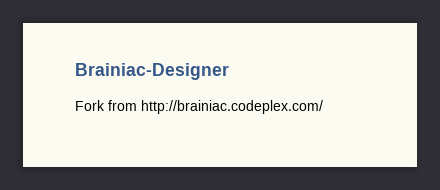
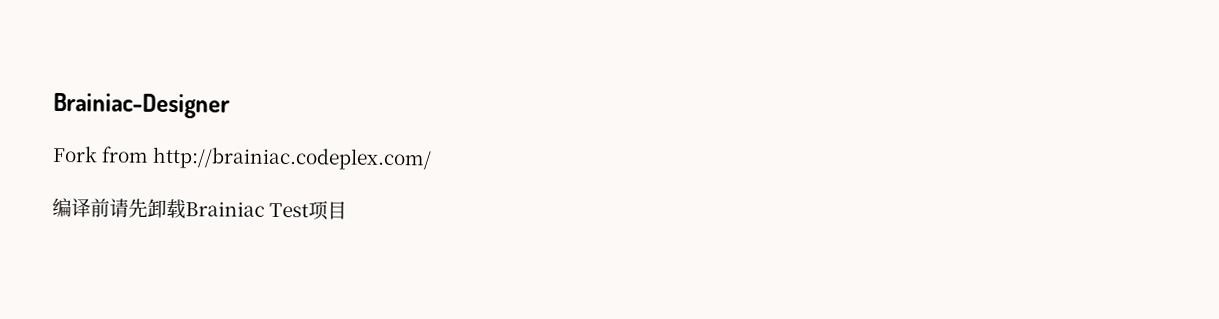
(323, 107) none -> [52,197,348,221] // 编译前请先卸载Brainiac Test项目

